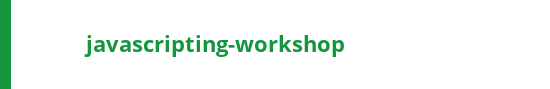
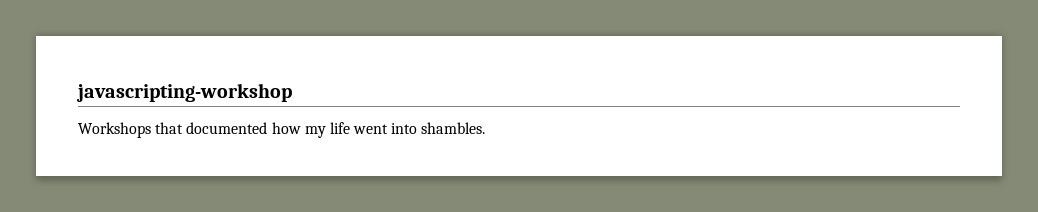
(345, 46) none -> [78,122,486,138] // Workshops that documented how my life went into shambles.

